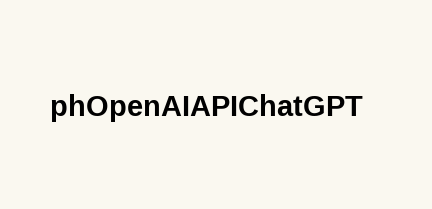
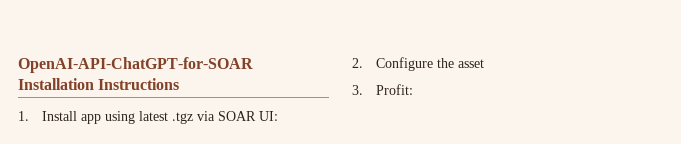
[50,94,363,122] phOpenAIAPIChatGPT -> [18,57,253,73] [18,78,180,90] [18,111,279,124] [352,57,485,71] [352,84,414,95] OpenAI-API-ChatGPT-for-SOAR Installation Instructions // 1. Install app using latest .tgz via SOAR UI: // 2. Configure the asset // 3. Profit:

